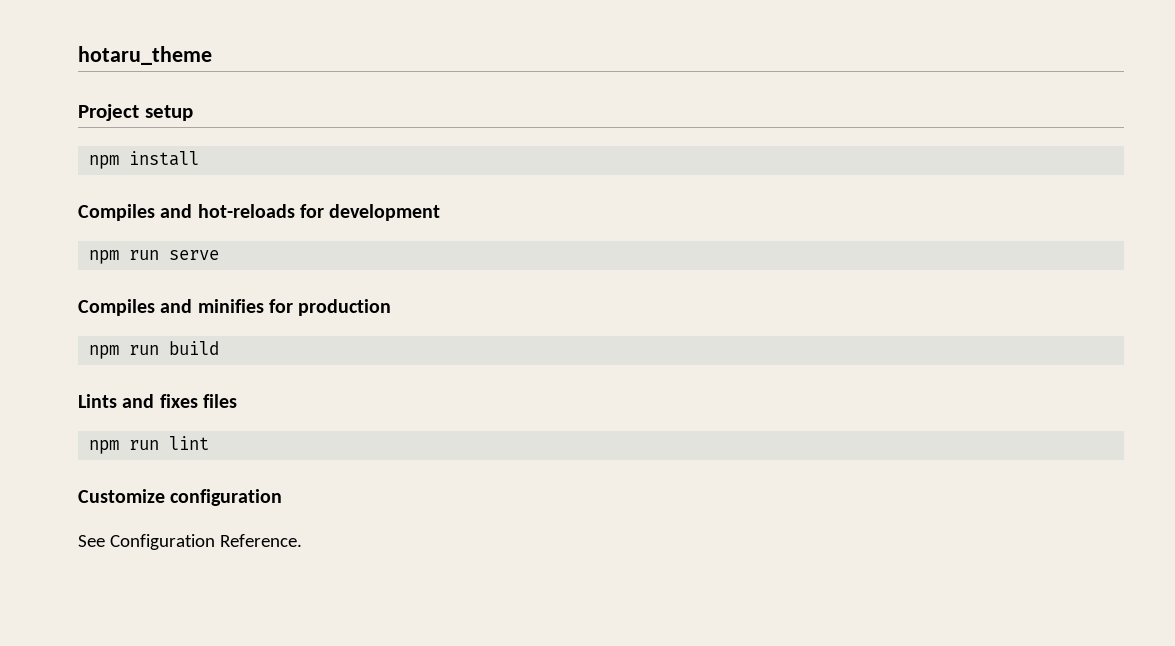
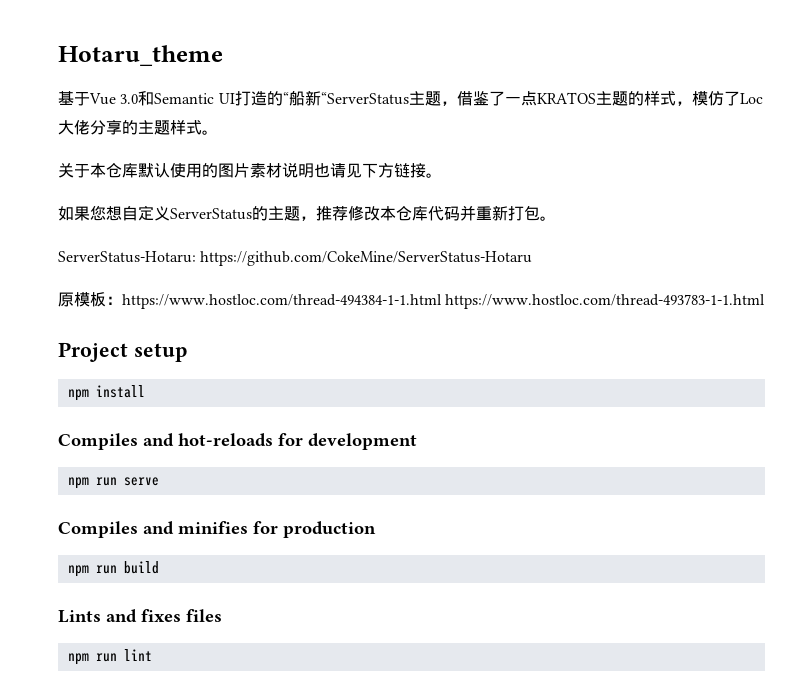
[78,46,212,65] hotaru_theme -> [58,45,223,66] [58,90,763,106] [58,120,218,135] [58,162,442,178] [58,205,556,221] [58,251,533,266] [58,292,766,309] Hotaru_theme // 基于Vue 3.0和Semantic UI打造的“船新“ServerStatus主题，借鉴了一点KRATOS主题的样式，模仿了Loc大佬分享的主题样式。 // 关于本仓库默认使用的图片素材说明也请见下方链接。 // 如果您想自定义ServerStatus的主题，推荐修改本仓库代码并重新打包。 // ServerStatus-Hotaru: https://github.com/CokeMine/ServerStatus-Hotaru // 原模板：https://www.hostloc.com/thread-494384-1-1.html https://www.hostloc.com/thread-493783-1-1.html
[78,489,283,506] [78,534,302,550] // Customize configuration // See Configuration Reference. -> (152, 655) none

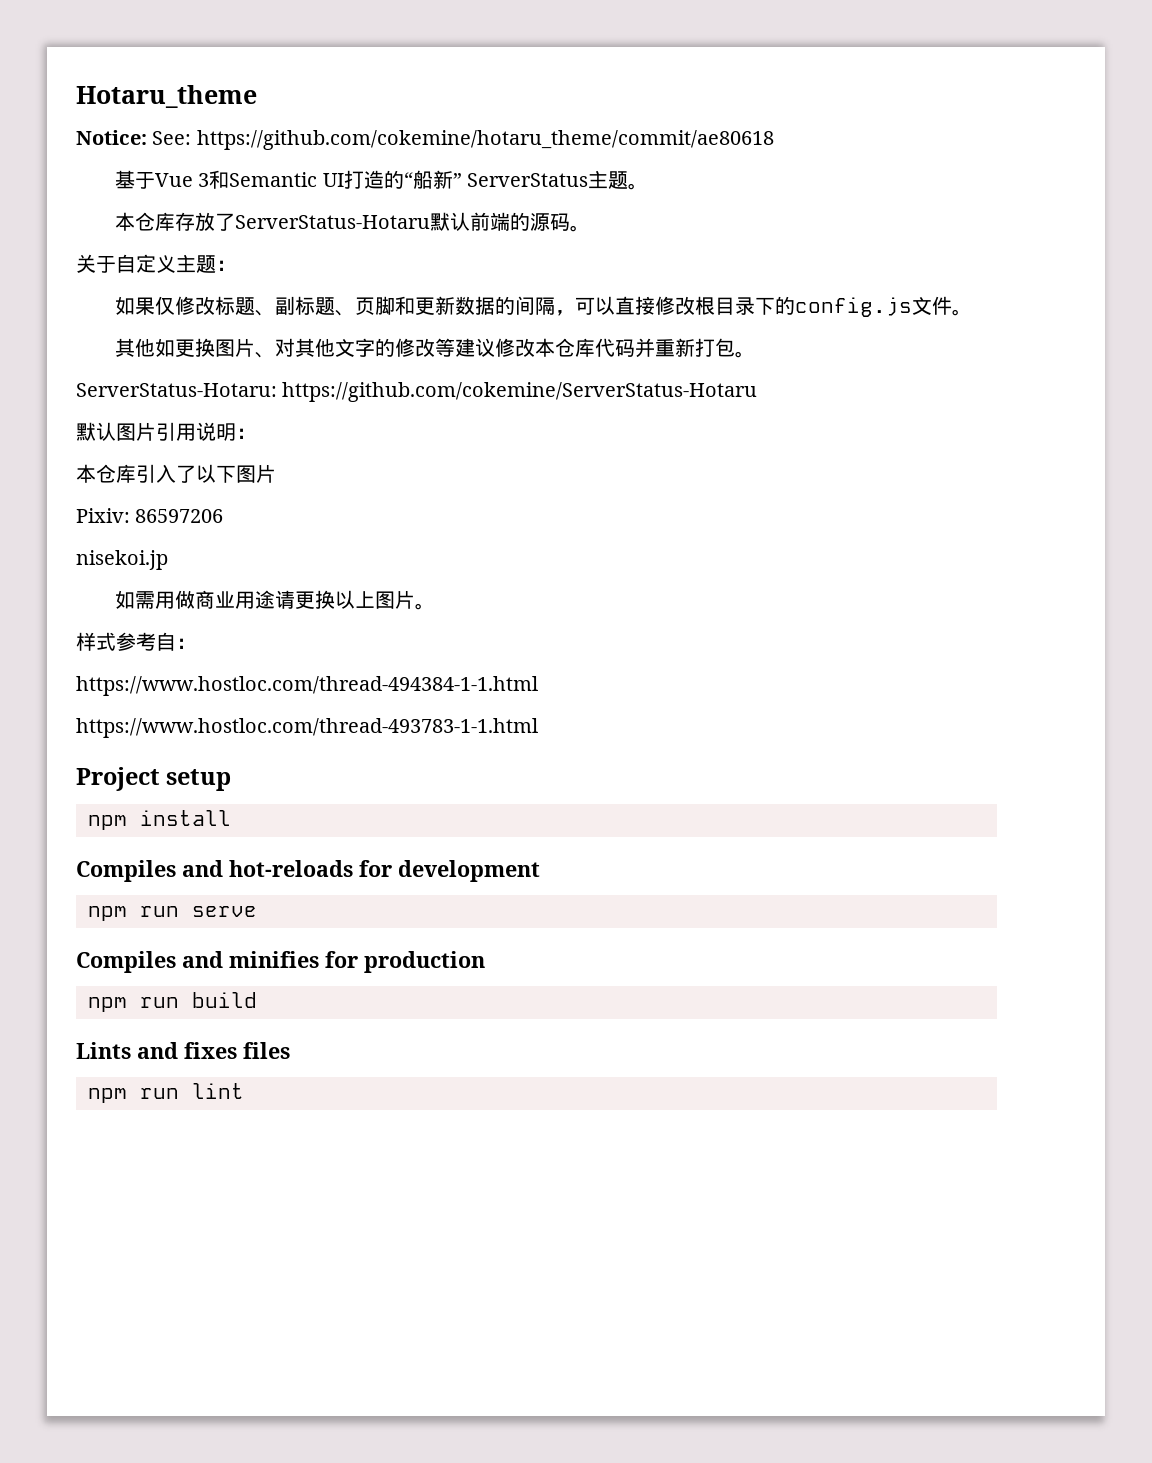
(223, 55) none -> [76,130,774,150] // Notice: See: https://github.com/cokemine/hotaru_theme/commit/ae80618
[120,94,139,104] 3.0 -> [198,173,210,187] 3
[320,91,763,106] [58,120,218,135] [58,162,442,178] [58,205,348,221] “ServerStatus主题，借鉴了一点KRATOS主题的样式，模仿了Loc大佬分享的主题样式。 // 关于本仓库默认使用的图片素材说明也请见下方链接。 // 如果您想自定义ServerStatus的主题，推荐 -> [452,170,648,190] [114,212,590,232] [76,254,236,273] [114,296,972,317] [114,338,495,358] ” ServerStatus主题。 // 本仓库存放了ServerStatus-Hotaru默认前端的源码。 // 关于自定义主题： // 如果仅修改标题、副标题、页脚和更新数据的间隔，可以直接修改根目录下的config.js文件。 // 其他如更换图片、对其他文字的修改等建议
[200,251,533,266] [58,292,122,307] https://github.com/CokeMine/ServerStatus-Hotaru // 原模板： -> [282,382,758,402] [76,422,256,441] [76,464,276,483] [76,508,224,523] [76,550,168,570] [114,590,435,610] [76,632,196,651] https://github.com/cokemine/ServerStatus-Hotaru // 默认图片引用说明： // 本仓库引入了以下图片 // Pixiv: 86597206 // nisekoi.jp // 如需用做商业用途请更换以上图片。 // 样式参考自： //
(442, 301) none -> (538, 686) //

